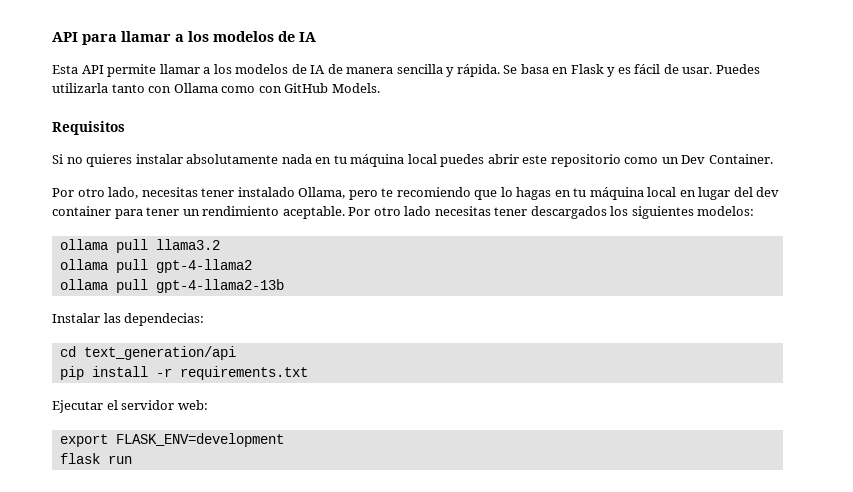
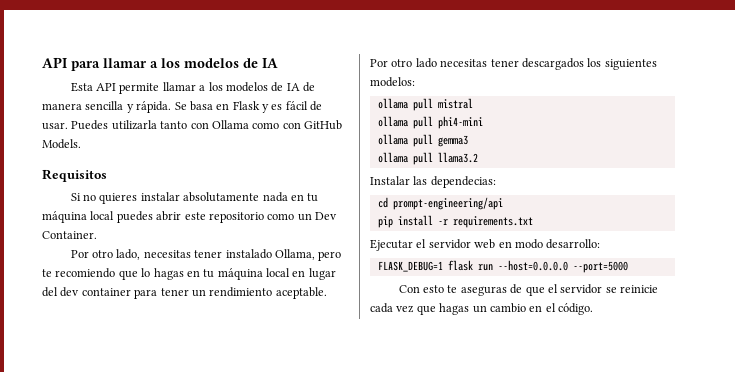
[155,239,220,250] [59,259,252,273] [59,279,284,293] llama3.2 // ollama pull gpt-4-llama2 // ollama pull gpt-4-llama2-13b -> [437,98,473,109] [377,116,483,129] [377,134,468,147] [377,152,478,165] mistral // ollama pull phi4-mini // ollama pull gemma3 // ollama pull llama3.2
[83,346,236,360] text_generation/api -> [392,197,503,210] prompt-engineering/api
[177,400,208,410] [59,433,284,447] [59,453,132,464] web: // export FLASK_ENV=development // flask run -> [474,239,601,249] [377,260,628,273] [398,284,659,296] [370,303,593,315] web en modo desarrollo: // FLASK_DEBUG=1 flask run --host=0.0.0.0 --port=5000 // Con esto te aseguras de que el servidor se reinicie cada vez que hagas un cambio en el código.

